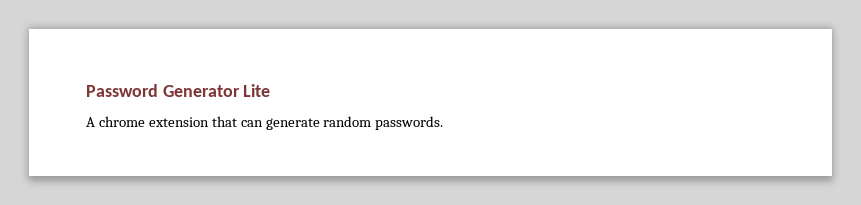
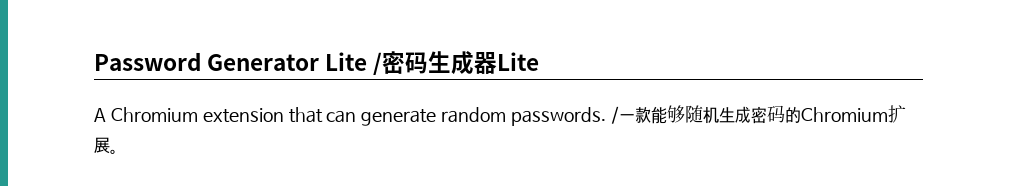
(271, 90) none -> [373,51,540,75] /密码生成器Lite
[98,116,145,127] chrome -> [110,107,198,122] Chromium
(444, 123) none -> [610,105,906,124] [94,137,118,154] /一款能够随机生成密码的Chromium扩展。

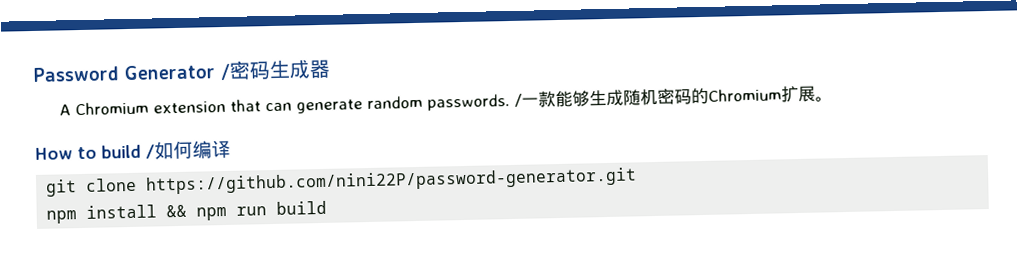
[325,52,368,71] Lite -> (215, 72) none
[497,52,540,71] Lite -> (330, 69) none
[684,105,751,124] 随机生成 -> [589,88,659,106] 生成随机
(118, 151) none -> [35,139,231,160] [46,167,638,197] [46,200,328,224] // How to build /如何编译 // git clone https://github.com/nini22P/password-generator.git // npm install && npm run build

